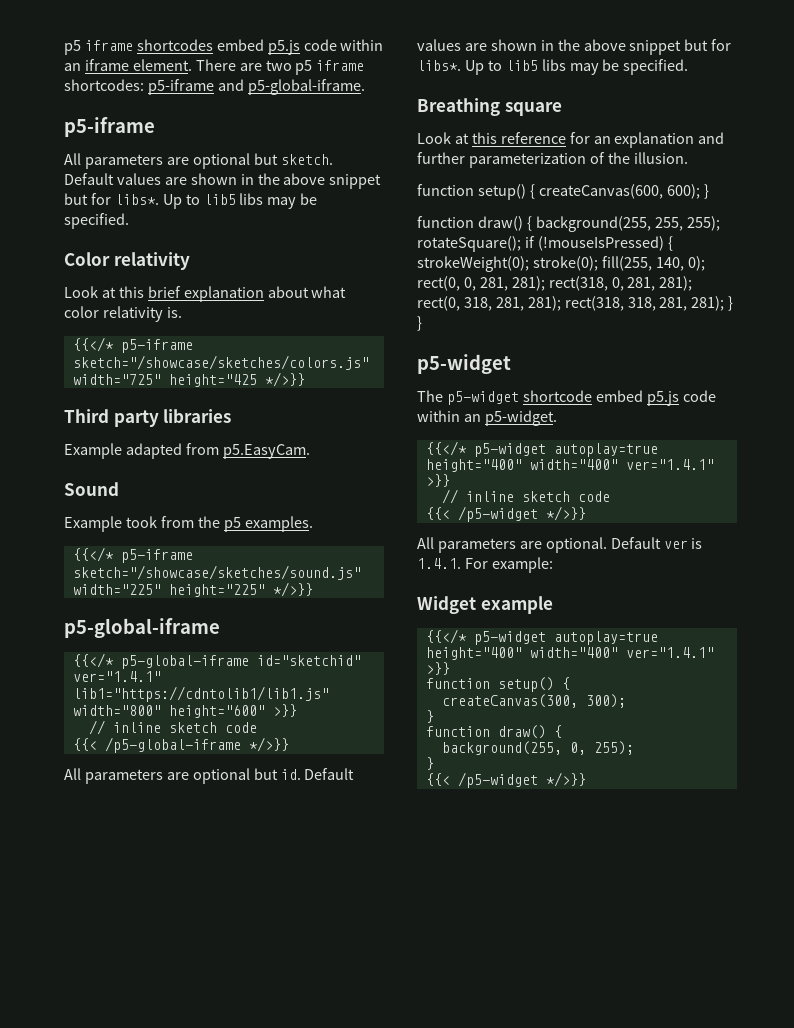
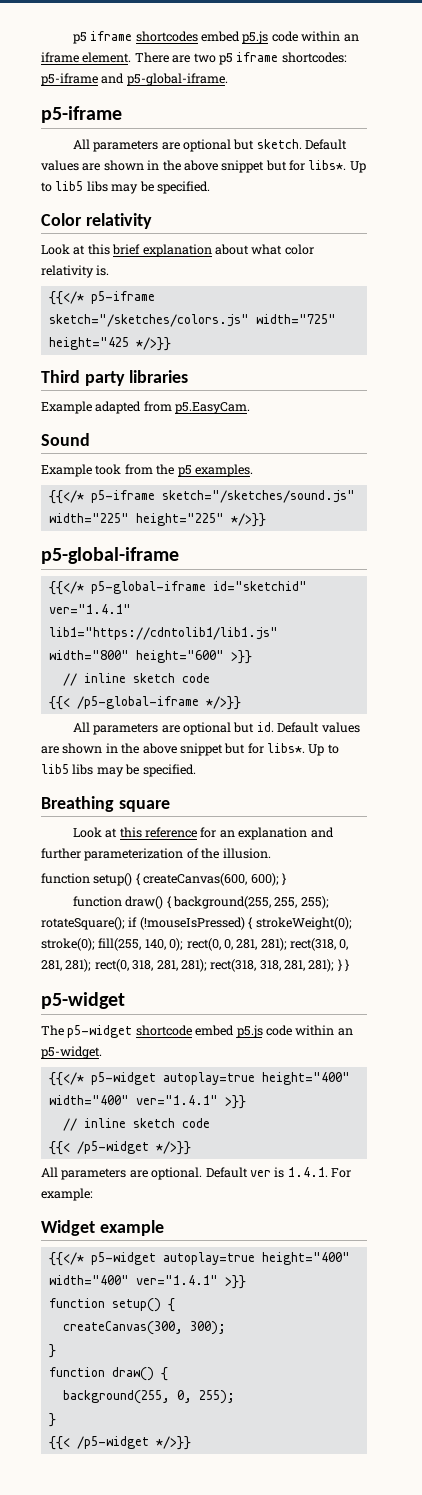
[72,355,369,370] sketch="/showcase/sketches/colors.js" -> [48,314,249,327] sketch="/sketches/colors.js"
[72,565,361,580] sketch="/showcase/sketches/sound.js" -> [161,490,355,503] sketch="/sketches/sound.js"

